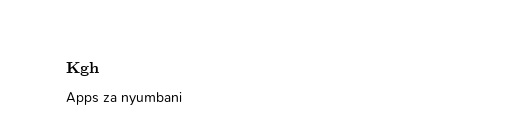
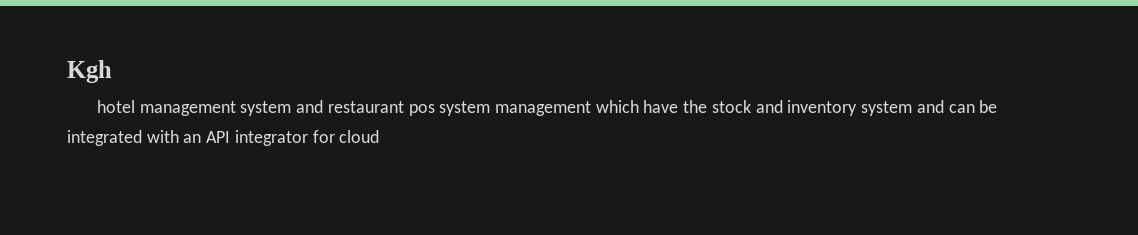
[66,92,182,106] Apps za nyumbani -> [96,100,998,116] [67,130,380,146] hotel management system and restaurant pos system management which have the stock and inventory system and can be integrated with an API integrator for cloud

